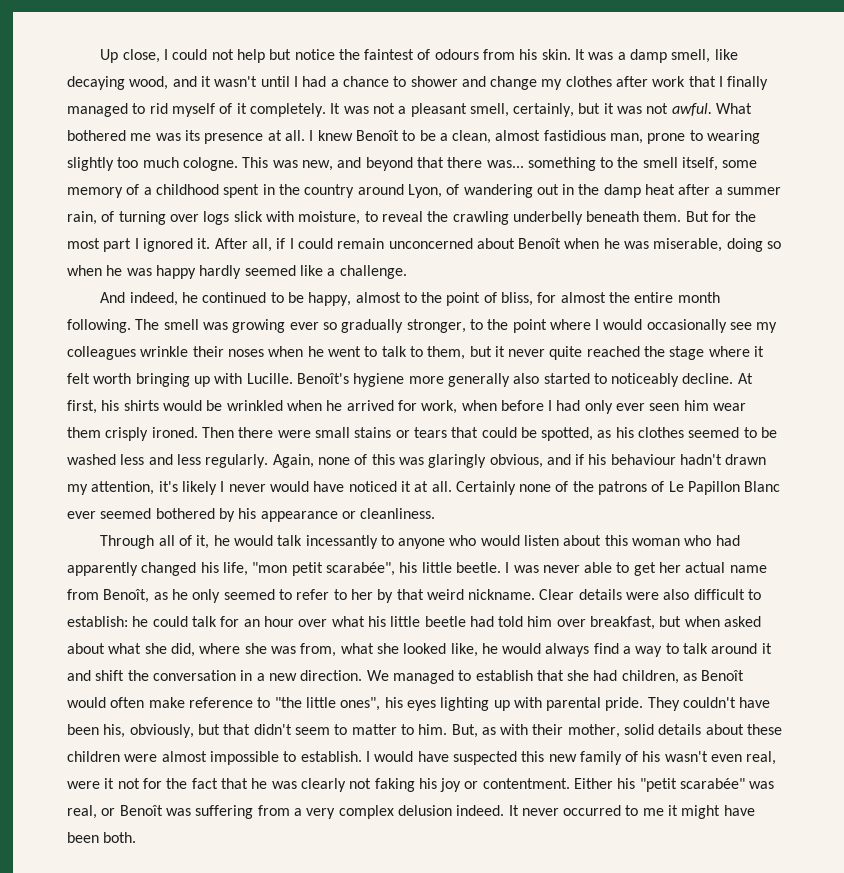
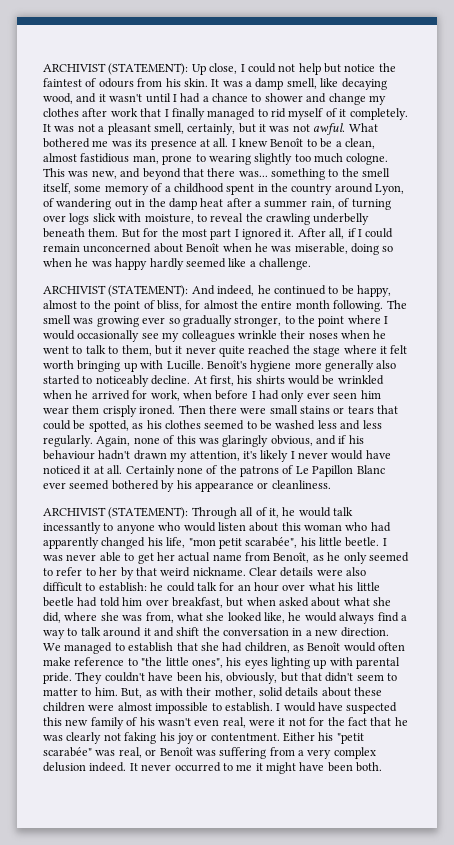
(100, 56) none -> [43,63,189,75] ARCHIVIST (STATEMENT):
(407, 272) none -> [43,285,189,297] ARCHIVIST (STATEMENT):
(436, 513) none -> [43,507,189,519] ARCHIVIST (STATEMENT):

